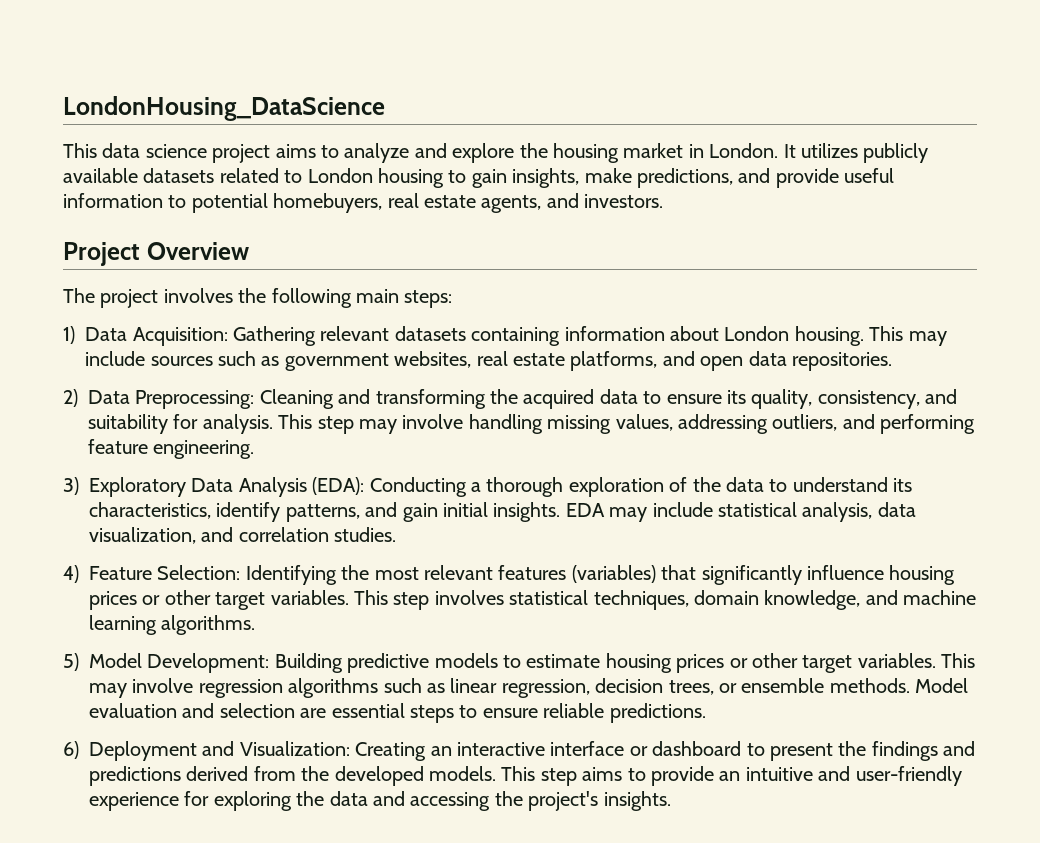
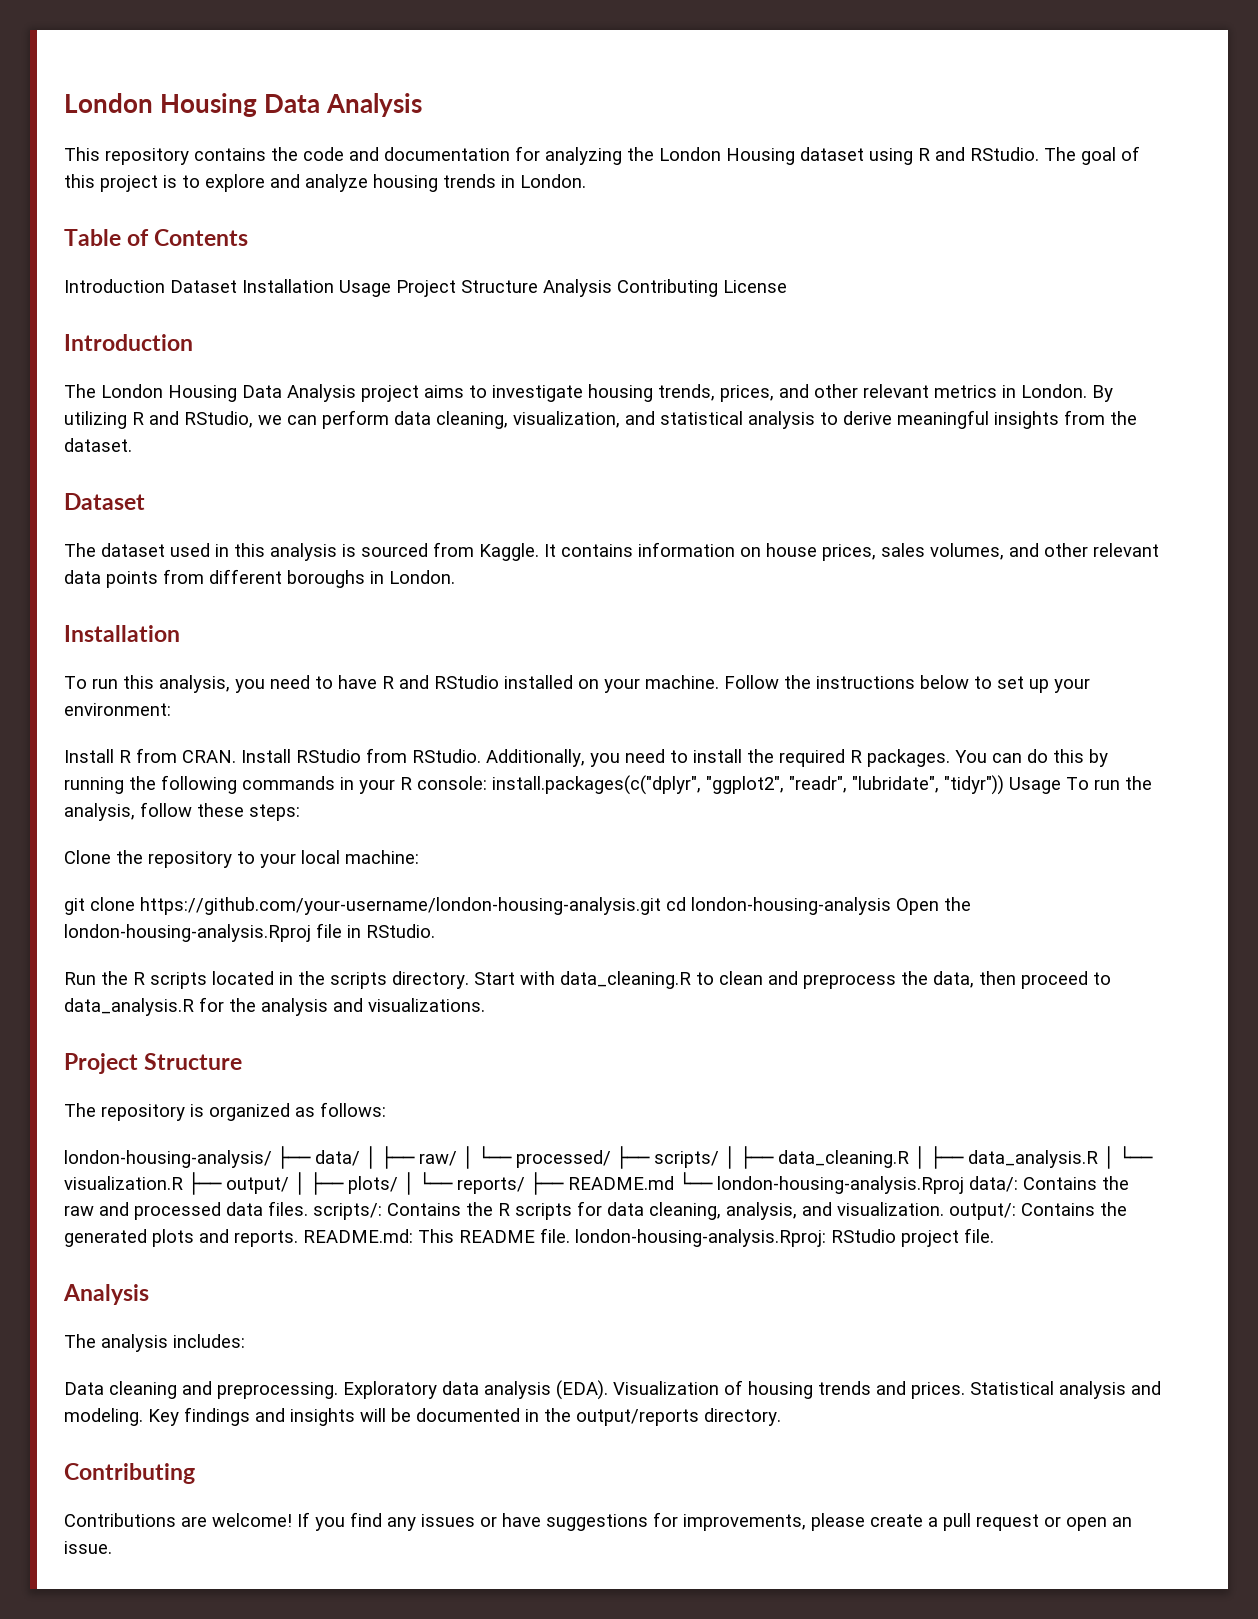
[63,96,385,121] [63,143,929,163] [63,168,895,188] [63,193,664,213] [63,242,249,266] [63,288,453,308] [63,326,947,346] [85,351,892,371] [63,389,958,409] [88,414,976,434] [88,439,255,459] [63,477,913,497] [89,502,916,522] [89,527,397,544] [63,565,956,585] [89,590,977,610] [89,615,256,635] [63,653,976,673] [89,678,969,698] [89,703,706,723] [63,741,976,761] [89,766,962,786] [89,791,671,811] LondonHousing_DataScience // This data science project aims to analyze and explore the housing market in London. It utilizes publicly available datasets related to London housing to gain insights, make predictions, and provide useful information to potential homebuyers, real estate agents, and investors. // Project Overview // The project involves the following main steps: // 1) Data Acquisition: Gathering relevant datasets containing information about London housing. This may include sources such as government websites, real estate platforms, and open data repositories. // 2) Data Preprocessing: Cleaning and transforming the acquired data to ensure its quality, consistency, and suitability for analysis. This step may involve handling missing values, addressing outliers, and performing feature engineering. // 3) Exploratory Data Analysis (EDA): Conducting a thorough exploration of the data to understand its characteristics, identify patterns, and gain initial insights. EDA may include statistical analysis, data visualization, and correlation studies. // 4) Feature Selection: Identifying the most relevant features (variables) that significantly influence housing prices or other target variables. This step involves statistical techniques, domain knowledge, and machine learning algorithms. // 5) Model Development: Building predictive models to estimate housing prices or other target variables. This may involve regression algorithms such as linear regression, decision trees, or ensemble methods. Model evaluation and selection are essential steps to ensure reliable predictions. // 6) Deployment and Visualization: Creating an interactive interface or dashboard to present the findings and predictions derived from the developed models. This step aims to provide an intuitive and user-friendly experience for exploring the data and accessing the project's insights. -> [64,93,422,117] [64,146,1140,165] [64,174,586,192] [64,229,249,246] [64,279,787,297] [64,334,193,351] [64,384,1113,402] [64,410,1137,429] [64,438,132,452] [64,493,145,510] [64,542,1159,561] [64,569,455,588] [64,625,180,642] [64,675,1090,693] [64,703,171,716] [64,748,1108,767] [64,775,1152,795] [64,802,300,821] [64,850,419,868] [64,897,971,915] [64,923,435,942] [64,971,1111,989] [64,997,485,1016] [64,1053,243,1074] [64,1102,386,1121] [64,1146,1153,1169] [64,1172,1129,1195] [64,1201,1127,1220] [64,1228,994,1247] [63,1284,149,1305] [64,1334,245,1352] [64,1380,1161,1400] [64,1407,781,1426] [64,1463,195,1484] [64,1512,1132,1531] [64,1541,112,1554] London Housing Data Analysis // This repository contains the code and documentation for analyzing the London Housing dataset using R and RStudio. The goal of this project is to explore and analyze housing trends in London. // Table of Contents // Introduction Dataset Installation Usage Project Structure Analysis Contributing License // Introduction // The London Housing Data Analysis project aims to investigate housing trends, prices, and other relevant metrics in London. By utilizing R and RStudio, we can perform data cleaning, visualization, and statistical analysis to derive meaningful insights from the dataset. // Dataset // The dataset used in this analysis is sourced from Kaggle. It contains information on house prices, sales volumes, and other relevant data points from different boroughs in London. // Installation // To run this analysis, you need to have R and RStudio installed on your machine. Follow the instructions below to set up your environment: // Install R from CRAN. Install RStudio from RStudio. Additionally, you need to install the required R packages. You can do this by running the following commands in your R console: install.packages(c("dplyr", "ggplot2", "readr", "lubridate", "tidyr")) Usage To run the analysis, follow these steps: // Clone the repository to your local machine: // git clone https://github.com/your-username/london-housing-analysis.git cd london-housing-analysis Open the london-housing-analysis.Rproj file in RStudio. // Run the R scripts located in the scripts directory. Start with data_cleaning.R to clean and preprocess the data, then proceed to data_analysis.R for the analysis and visualizations. // Project Structure // The repository is organized as follows: // london-housing-analysis/ ├── data/ │ ├── raw/ │ └── processed/ ├── scripts/ │ ├── data_cleaning.R │ ├── data_analysis.R │ └── visualization.R ├── output/ │ ├── plots/ │ └── reports/ ├── README.md └── london-housing-analysis.Rproj data/: Contains the raw and processed data files. scripts/: Contains the R scripts for data cleaning, analysis, and visualization. output/: Contains the generated plots and reports. README.md: This README file. london-housing-analysis.Rproj: RStudio project file. // Analysis // The analysis includes: // Data cleaning and preprocessing. Exploratory data analysis (EDA). Visualization of housing trends and prices. Statistical analysis and modeling. Key findings and insights will be documented in the output/reports directory. // Contributing // Contributions are welcome! If you find any issues or have suggestions for improvements, please create a pull request or open an issue.

